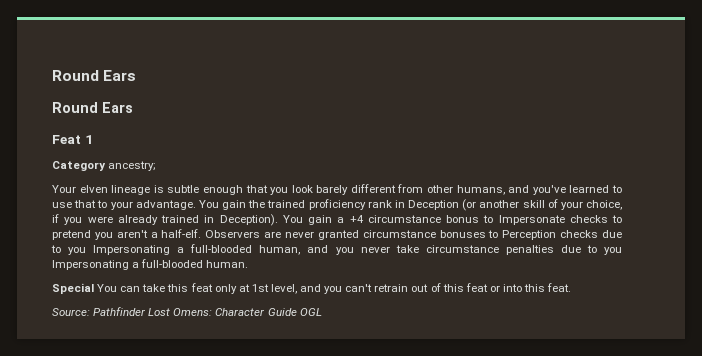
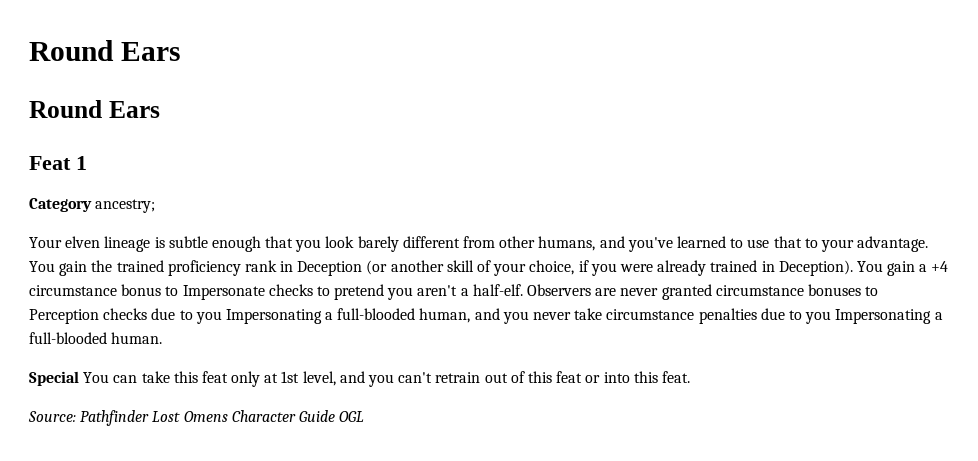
[173,308,213,316] Omens: -> [183,411,228,422] Omens

